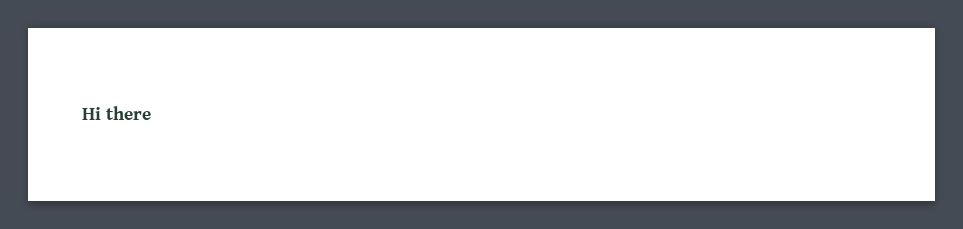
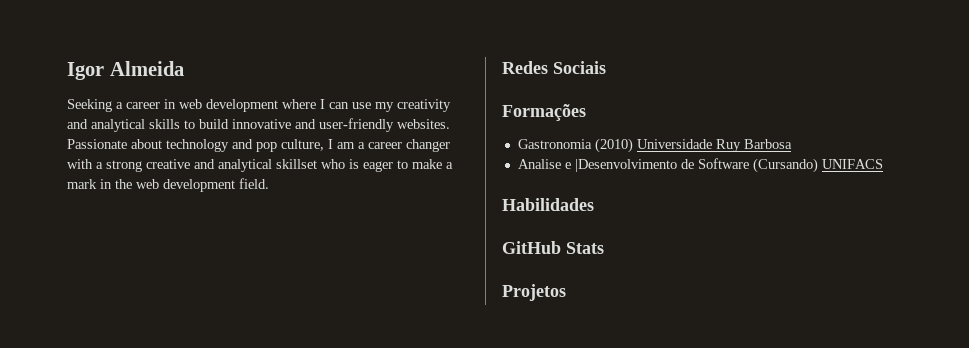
[82,106,152,120] Hi there -> [67,61,184,80] [67,99,451,112] [67,118,450,132] [67,139,450,152] [67,159,453,172] [67,178,269,192] [502,61,606,74] [502,104,586,121] [517,138,792,153] [517,158,883,173] [502,198,594,211] [502,241,604,254] [502,284,566,301] Igor Almeida // Seeking a career in web development where I can use my creativity and analytical skills to build innovative and user-friendly websites. Passionate about technology and pop culture, I am a career changer with a strong creative and analytical skillset who is eager to make a mark in the web development field. // Redes Sociais // Formações // Gastronomia (2010) Universidade Ruy Barbosa // Analise e |Desenvolvimento de Software (Cursando) UNIFACS // Habilidades // GitHub Stats // Projetos

